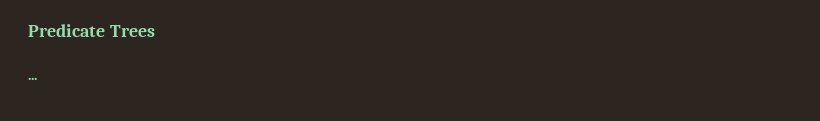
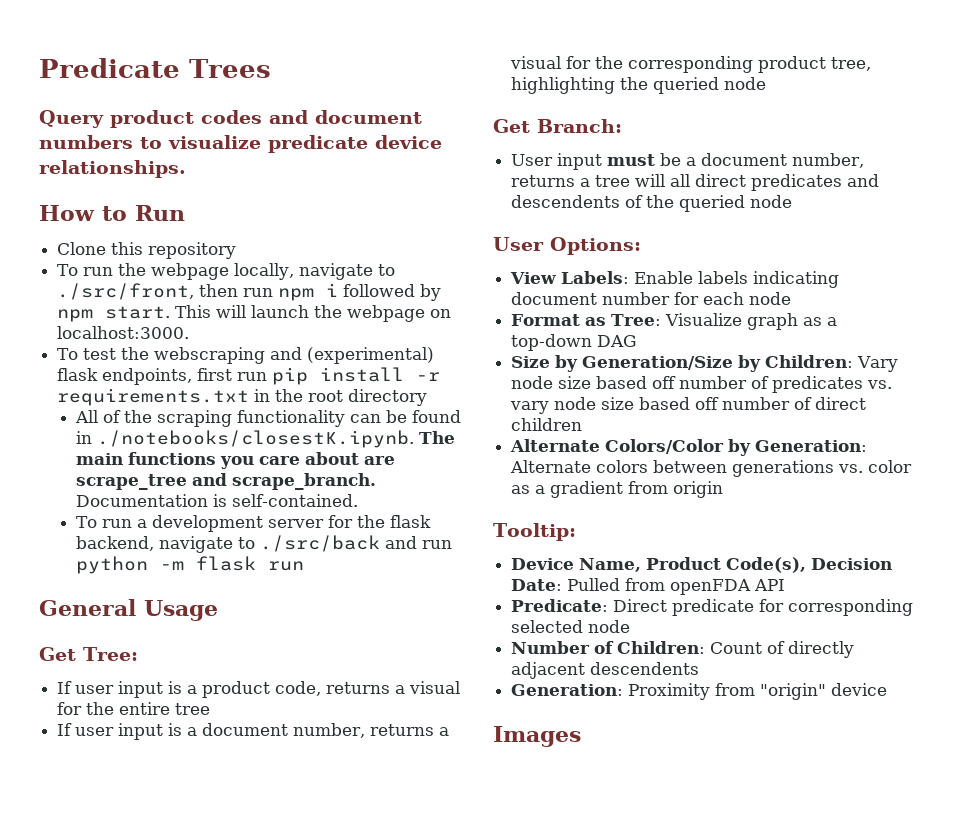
[28,77,37,80] ... -> [39,110,422,128] [39,135,442,153] [39,160,186,178] [39,205,185,221] [57,242,237,259] [57,263,396,280] [57,283,442,301] [57,305,452,322] [57,326,190,339] [57,347,435,364] [57,367,441,385] [57,388,428,406] [74,410,461,427] [75,430,455,448] [75,452,395,469] [75,473,376,490] [75,494,358,507] [75,515,431,532] [75,535,452,553] [75,556,304,574] [39,599,218,621] [39,647,138,661] [57,681,461,698] [57,702,211,715] [57,723,450,740] [510,56,872,73] [511,77,767,94] [493,119,622,133] [511,153,865,170] [511,174,880,191] [511,195,793,212] [493,237,641,255] [510,271,840,288] [511,292,792,305] [511,313,838,330] [511,334,638,351] [511,355,899,372] [511,376,893,393] [510,397,867,414] [511,418,583,431] [510,439,868,456] [510,460,913,477] [511,481,724,498] [493,523,576,541] [511,557,893,573] [511,578,786,595] [511,599,914,616] [511,620,631,633] [511,641,855,658] [511,662,700,679] [511,683,888,700] [493,726,581,747] Query product codes and document numbers to visualize predicate device relationships. // How to Run // Clone this repository // To run the webpage locally, navigate to ./src/front, then run npm i followed by npm start. This will launch the webpage on localhost:3000. // To test the webscraping and (experimental) flask endpoints, first run pip install -r requirements.txt in the root directory // All of the scraping functionality can be found in ./notebooks/closestK.ipynb. The main functions you care about are scrape_tree and scrape_branch. Documentation is self-contained. // To run a development server for the flask backend, navigate to ./src/back and run python -m flask run // General Usage // Get Tree: // If user input is a product code, returns a visual for the entire tree // If user input is a document number, returns a visual for the corresponding product tree, highlighting the queried node // Get Branch: // User input must be a document number, returns a tree will all direct predicates and descendents of the queried node // User Options: // View Labels: Enable labels indicating document number for each node // Format as Tree: Visualize graph as a top-down DAG // Size by Generation/Size by Children: Vary node size based off number of predicates vs. vary node size based off number of direct children // Alternate Colors/Color by Generation: Alternate colors between generations vs. color as a gradient from origin // Tooltip: // Device Name, Product Code(s), Decision Date: Pulled from openFDA API // Predicate: Direct predicate for corresponding selected node // Number of Children: Count of directly adjacent descendents // Generation: Proximity from "origin" device // Images

